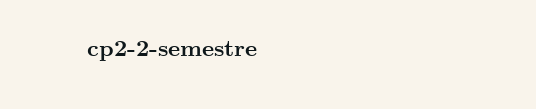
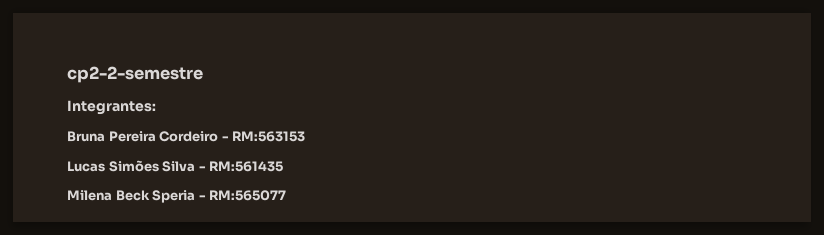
(257, 51) none -> [67,100,156,115] [67,131,306,142] [67,160,284,172] [67,190,287,203] // Integrantes: // Bruna Pereira Cordeiro - RM:563153 // Lucas Simões Silva - RM:561435 // Milena Beck Speria - RM:565077

